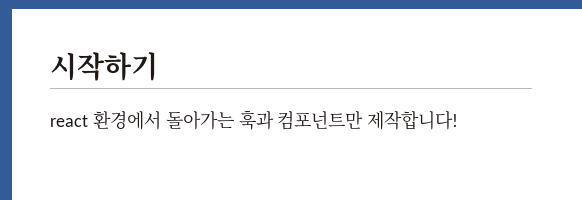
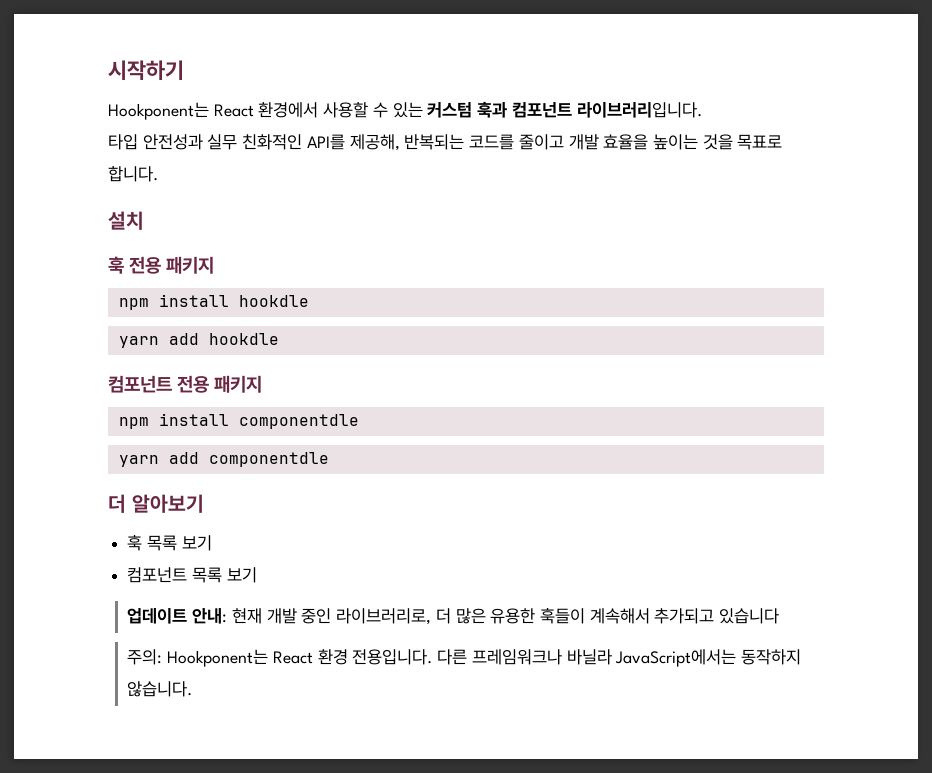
[50,110,459,130] react 환경에서 돌아가는 훅과 컴포넌트만 제작합니다! -> [108,101,702,120] [108,134,783,151] [108,166,158,182] [108,211,144,230] [108,256,215,274] [118,294,309,310] [118,333,279,348] [108,375,263,393] [118,413,359,429] [118,452,329,467] [108,494,204,513] [127,534,212,551] [127,567,257,583] [127,607,780,625] [127,649,801,667] [127,681,193,697] Hookponent는 React 환경에서 사용할 수 있는 커스텀 훅과 컴포넌트 라이브러리입니다. // 타입 안전성과 실무 친화적인 API를 제공해, 반복되는 코드를 줄이고 개발 효율을 높이는 것을 목표로 합니다. // 설치 // 훅 전용 패키지 // npm install hookdle // yarn add hookdle // 컴포넌트 전용 패키지 // npm install componentdle // yarn add componentdle // 더 알아보기 // 훅 목록 보기 // 컴포넌트 목록 보기 // 업데이트 안내: 현재 개발 중인 라이브러리로, 더 많은 유용한 훅들이 계속해서 추가되고 있습니다 // 주의: Hookponent는 React 환경 전용입니다. 다른 프레임워크나 바닐라 JavaScript에서는 동작하지 않습니다.

